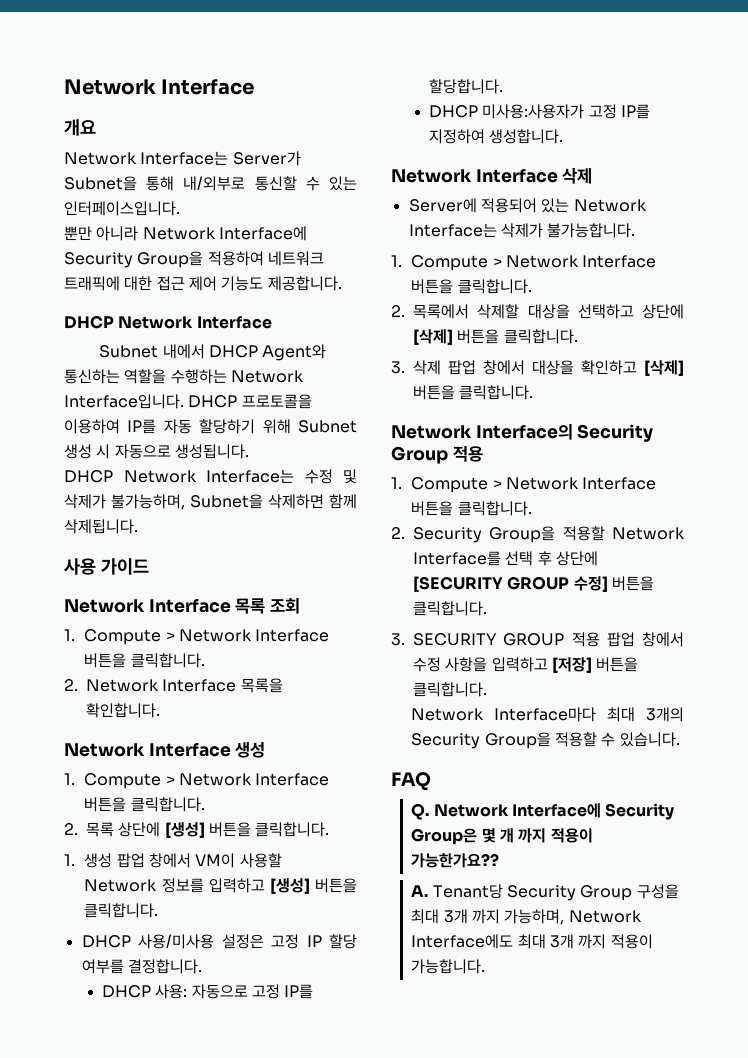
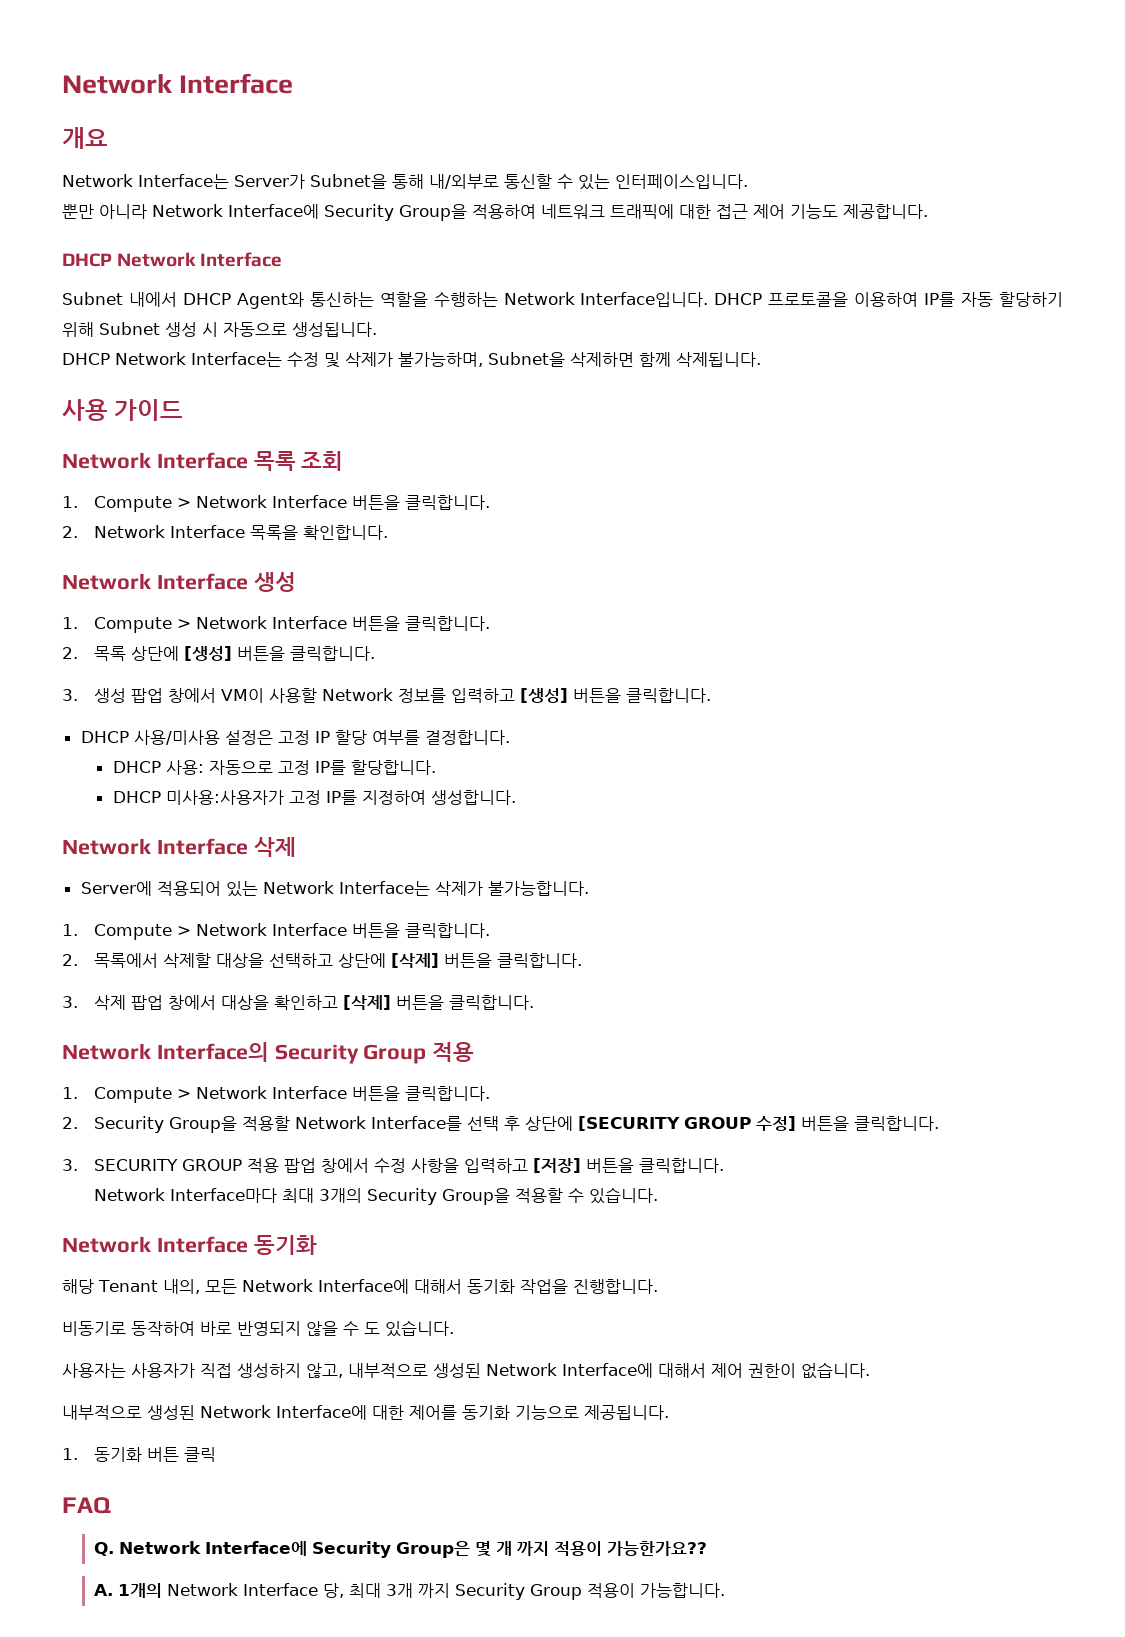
[64,854,75,866] 1. -> [62,689,78,701] 3.
(680, 739) none -> [62,1235,317,1255] [62,1279,658,1294] [62,1320,454,1337] [62,1362,870,1379] [62,1405,669,1420] [62,1447,217,1462] // Network Interface 동기화 // 해당 Tenant 내의, 모든 Network Interface에 대해서 동기화 작업을 진행합니다. // 비동기로 동작하여 바로 반영되지 않을 수 도 있습니다. // 사용자는 사용자가 직접 생성하지 않고, 내부적으로 생성된 Network Interface에 대해서 제어 권한이 없습니다. // 내부적으로 생성된 Network Interface에 대한 제어를 동기화 기능으로 제공됩니다. // 1. 동기화 버튼 클릭
[432,884,679,901] [411,909,642,925] [411,934,607,949] Tenant당 Security Group 구성을 최대 3개 까지 가능하며, Network Interface에도 최대 3개 까지 -> [118,1583,583,1600] 1개의 Network Interface 당, 최대 3개 까지 Security Group

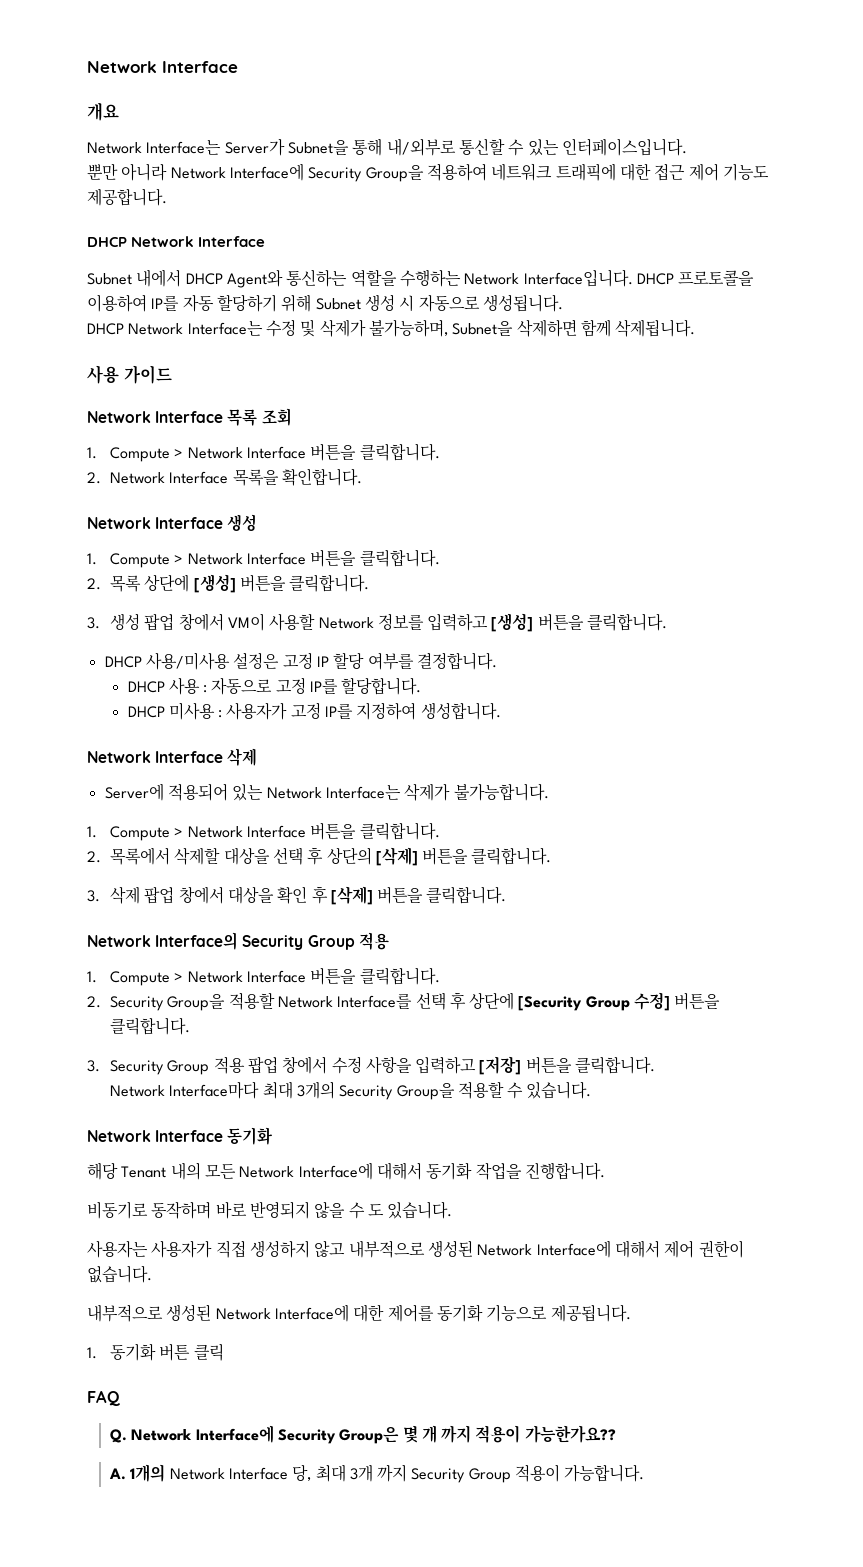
[165,760,204,775] 사용: -> [168,677,208,695] 사용 :
[165,790,284,805] 미사용:사용자가 -> [168,702,288,720] 미사용 : 사용자가
[269,953,387,968] 선택하고 상단에 -> [272,847,372,865] 선택 후 상단의
[274,995,339,1010] 확인하고 -> [277,886,328,904] 확인 후
[578,1116,752,1131] [SECURITY GROUP -> [518,996,630,1011] [Security Group
[94,1159,243,1171] SECURITY GROUP -> [109,1060,210,1075] Security Group
[162,1279,200,1294] 내의, -> [170,1162,201,1180] 내의
[131,1321,195,1336] 동작하여 -> [151,1201,212,1219] 동작하며
[306,1363,343,1378] 않고, -> [314,1240,346,1257] 않고

